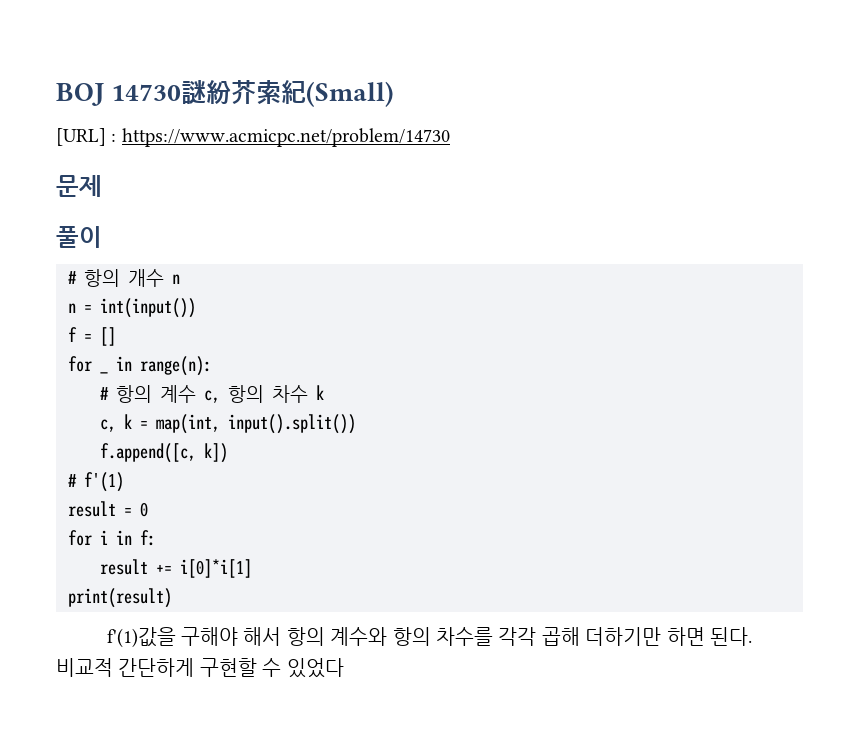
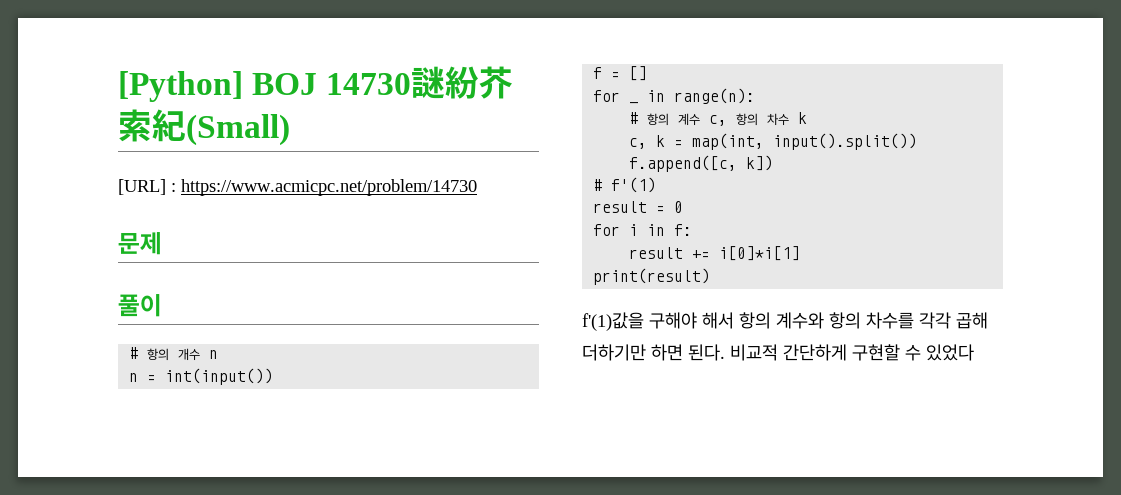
(56, 94) none -> [118,71,243,102] [Python]

